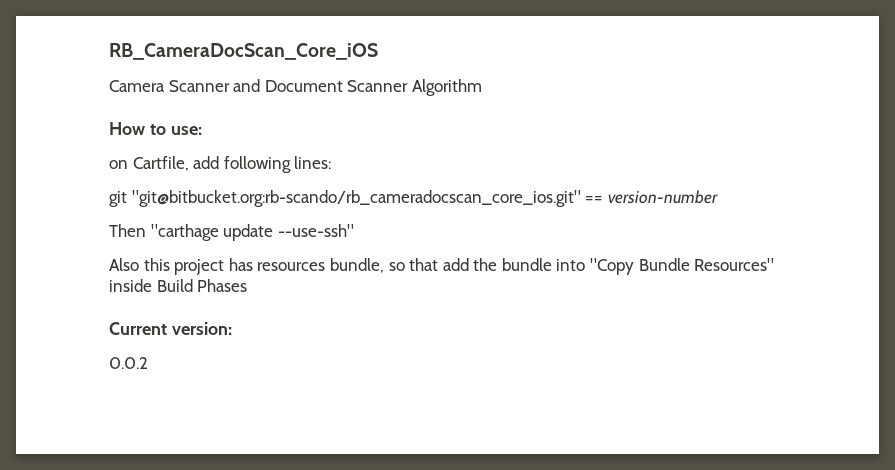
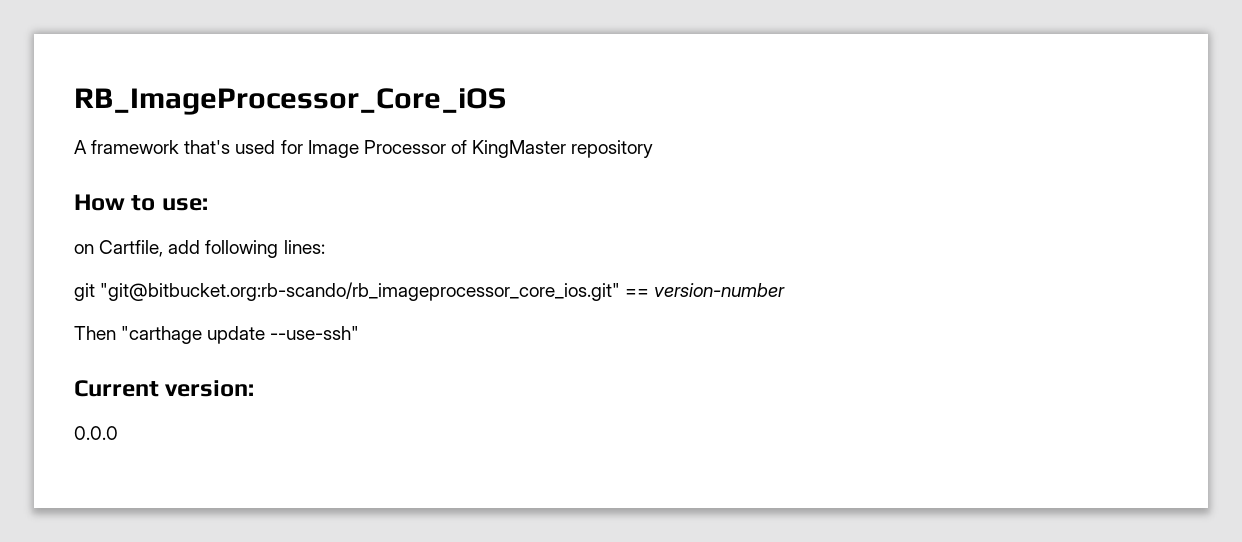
[109,43,378,60] [109,79,482,96] RB_CameraDocScan_Core_iOS // Camera Scanner and Document Scanner Algorithm -> [74,88,506,115] [74,140,654,158] RB_ImageProcessor_Core_iOS // A framework that's used for Image Processor of KingMaster repository
[131,190,581,207] "git@bitbucket.org:rb-scando/rb_cameradocscan_core_ios.git" -> [100,282,621,301] "git@bitbucket.org:rb-scando/rb_imageprocessor_core_ios.git"
[109,258,775,275] [109,279,248,292] // Also this project has resources bundle, so that add the bundle into "Copy Bundle Resources" inside Build Phases -> (360, 333) none
[109,357,148,369] 0.0.2 -> [74,426,118,440] 0.0.0

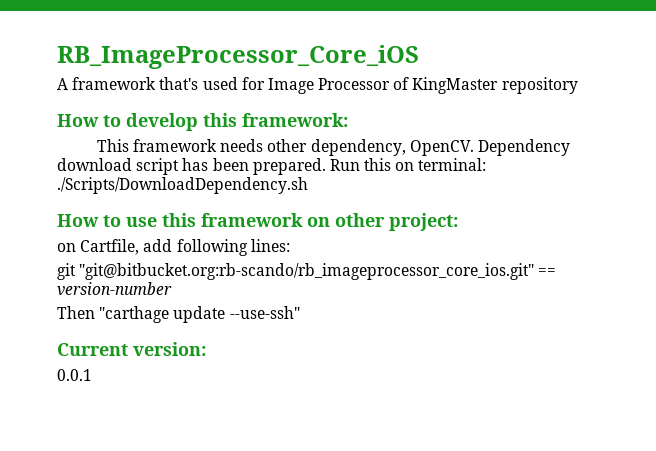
[161,198,208,211] use: -> [126,113,348,131] [96,139,570,156] [57,158,487,175] [57,177,308,194] [57,213,458,231] develop this framework: // This framework needs other dependency, OpenCV. Dependency download script has been prepared. Run this on terminal: ./Scripts/DownloadDependency.sh // How to use this framework on other project:
[74,426,118,440] 0.0.0 -> [57,369,92,381] 0.0.1

